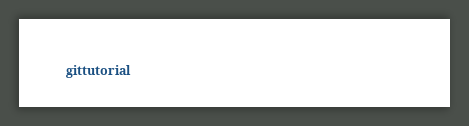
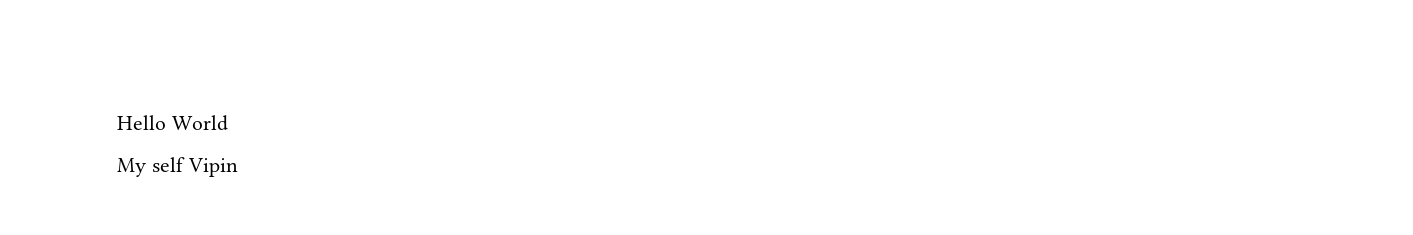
[66,65,131,78] gittutorial -> [117,115,228,131] [117,157,238,177] Hello World // My self Vipin

